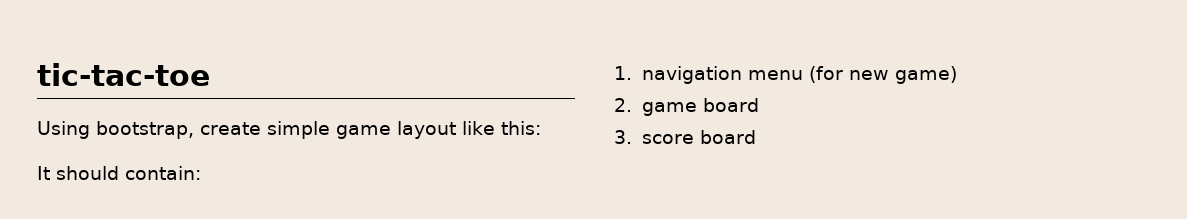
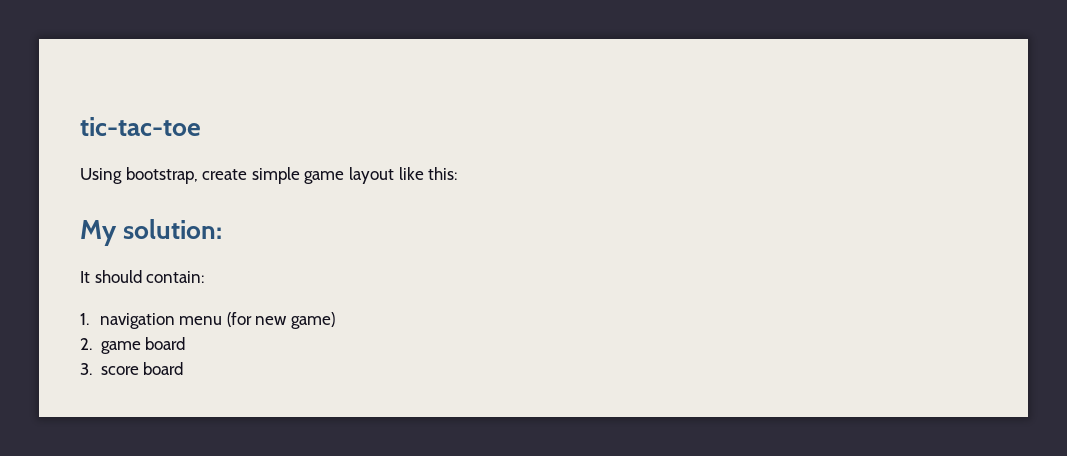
(541, 128) none -> [80,219,223,246] // My solution:

